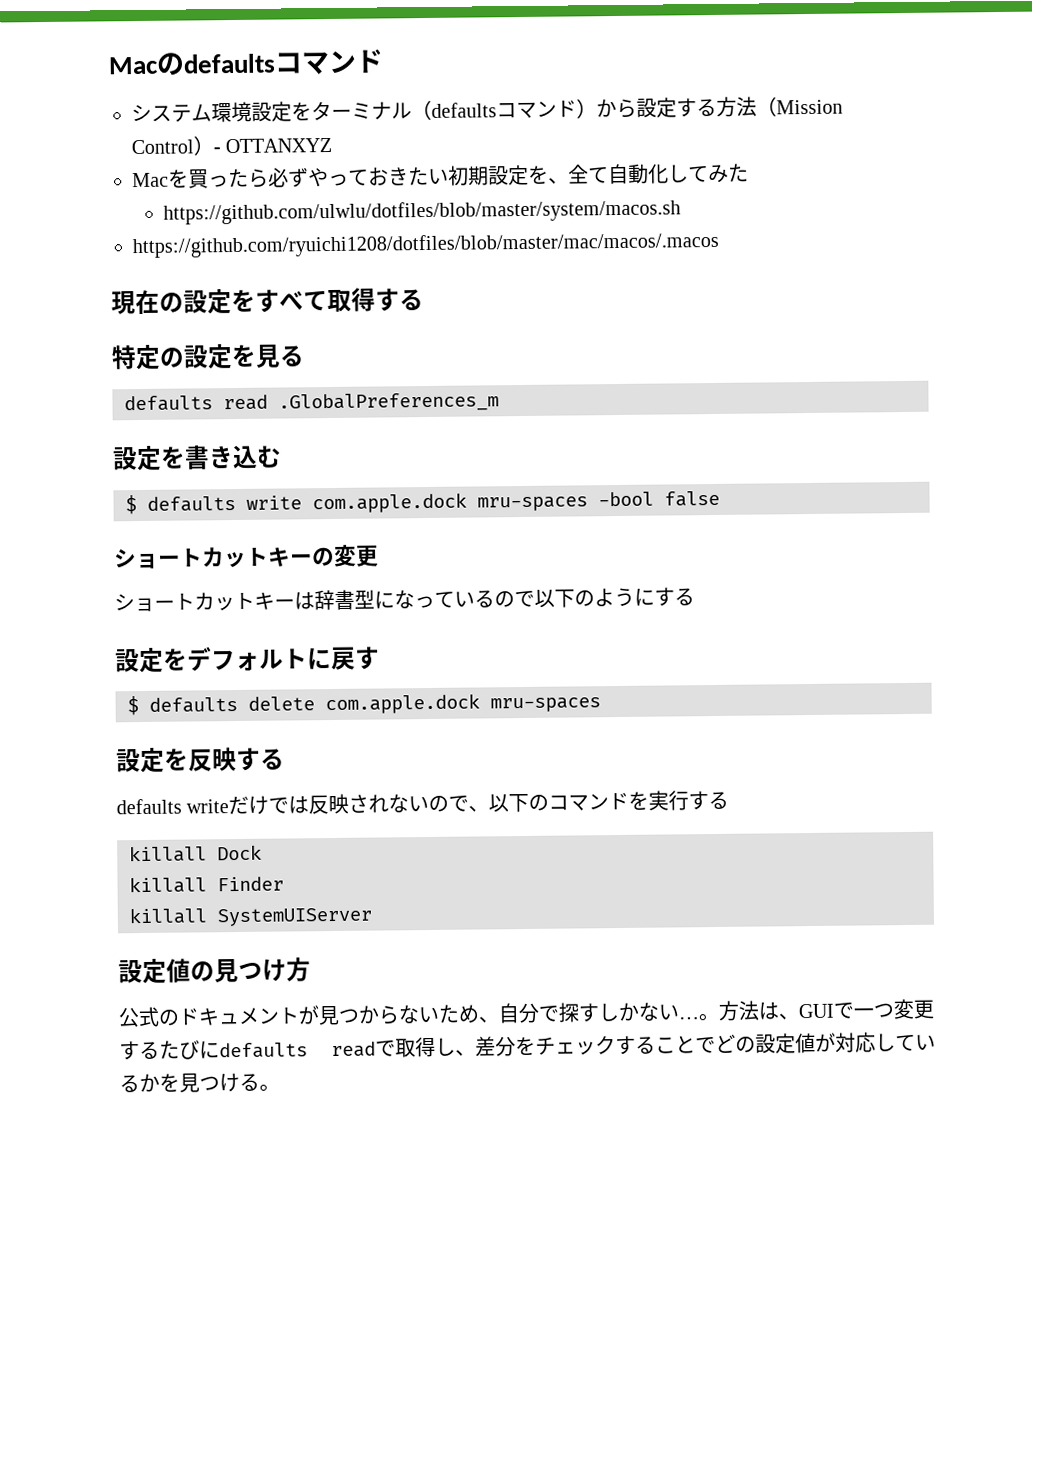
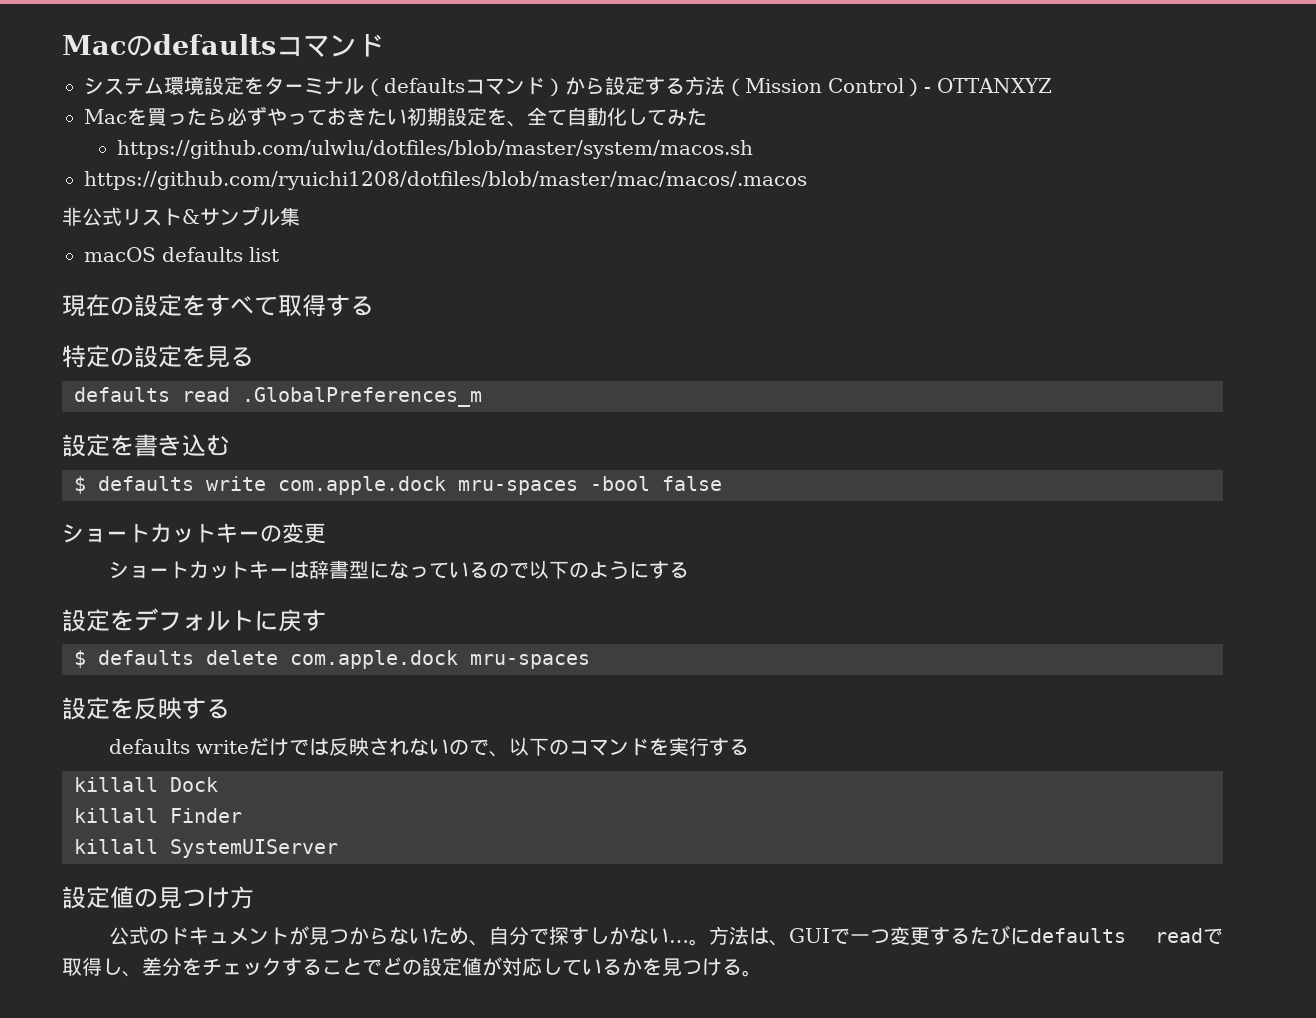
(719, 245) none -> [62,206,300,226] [84,247,279,262] // 非公式リスト&サンプル集 // macOS defaults list

